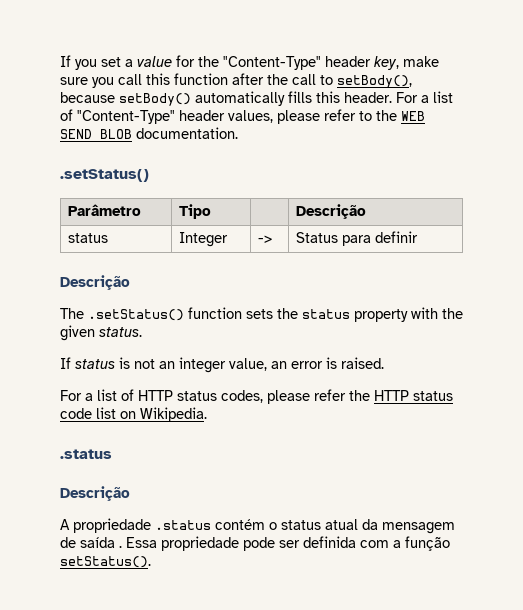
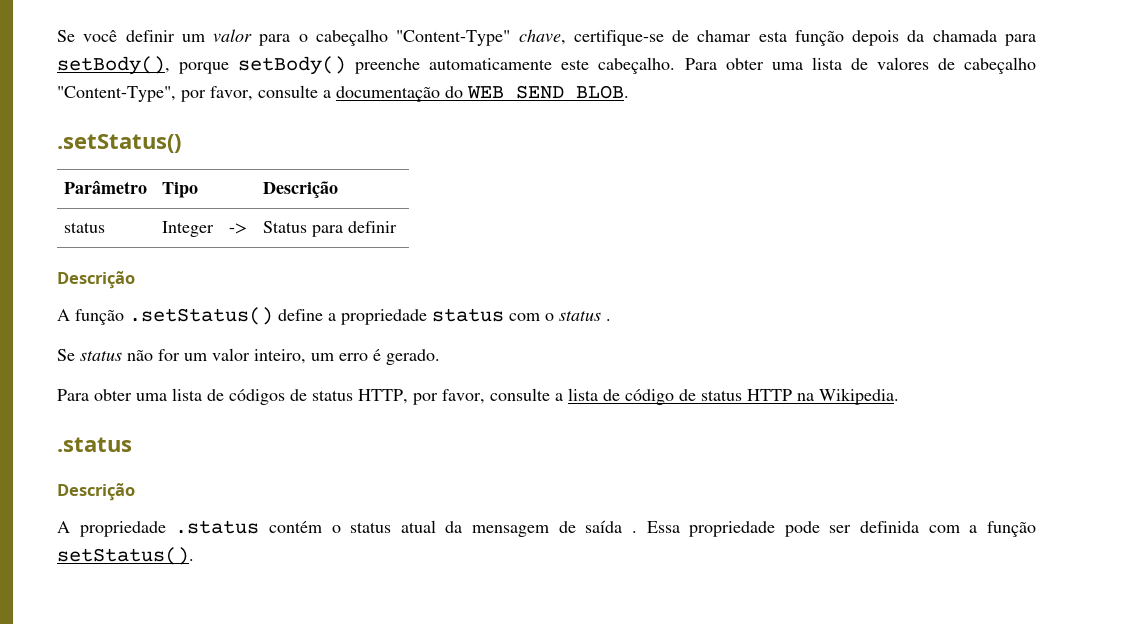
[60,55,439,70] [60,73,412,88] [60,91,453,106] [60,109,425,124] [60,127,238,139] If you set a value for the "Content-Type" header key, make sure you call this function after the call to setBody(), because setBody() automatically fills this header. For a list of "Content-Type" header values, please refer to the WEB SEND BLOB documentation. -> [57,29,1037,46] [57,56,1036,75] [57,85,629,102] Se você definir um valor para o cabeçalho "Content-Type" chave, certifique-se de chamar esta função depois da chamada para setBody(), porque setBody() preenche automaticamente este cabeçalho. Para obter uma lista de valores de cabeçalho "Content-Type", por favor, consulte a documentação do WEB SEND BLOB.
[60,307,463,322] [60,325,142,341] [60,357,384,373] [60,389,453,404] [60,407,136,419] The .setStatus() function sets the status property with the given status. // If status is not an integer value, an error is raised. // For a list of HTTP status codes, please refer the HTTP status code list on -> [57,307,611,325] [57,348,440,365] [57,388,814,405] A função .setStatus() define a propriedade status com o status . // Se status não for um valor inteiro, um erro é gerado. // Para obter uma lista de códigos de status HTTP, por favor, consulte a lista de código de status HTTP na

